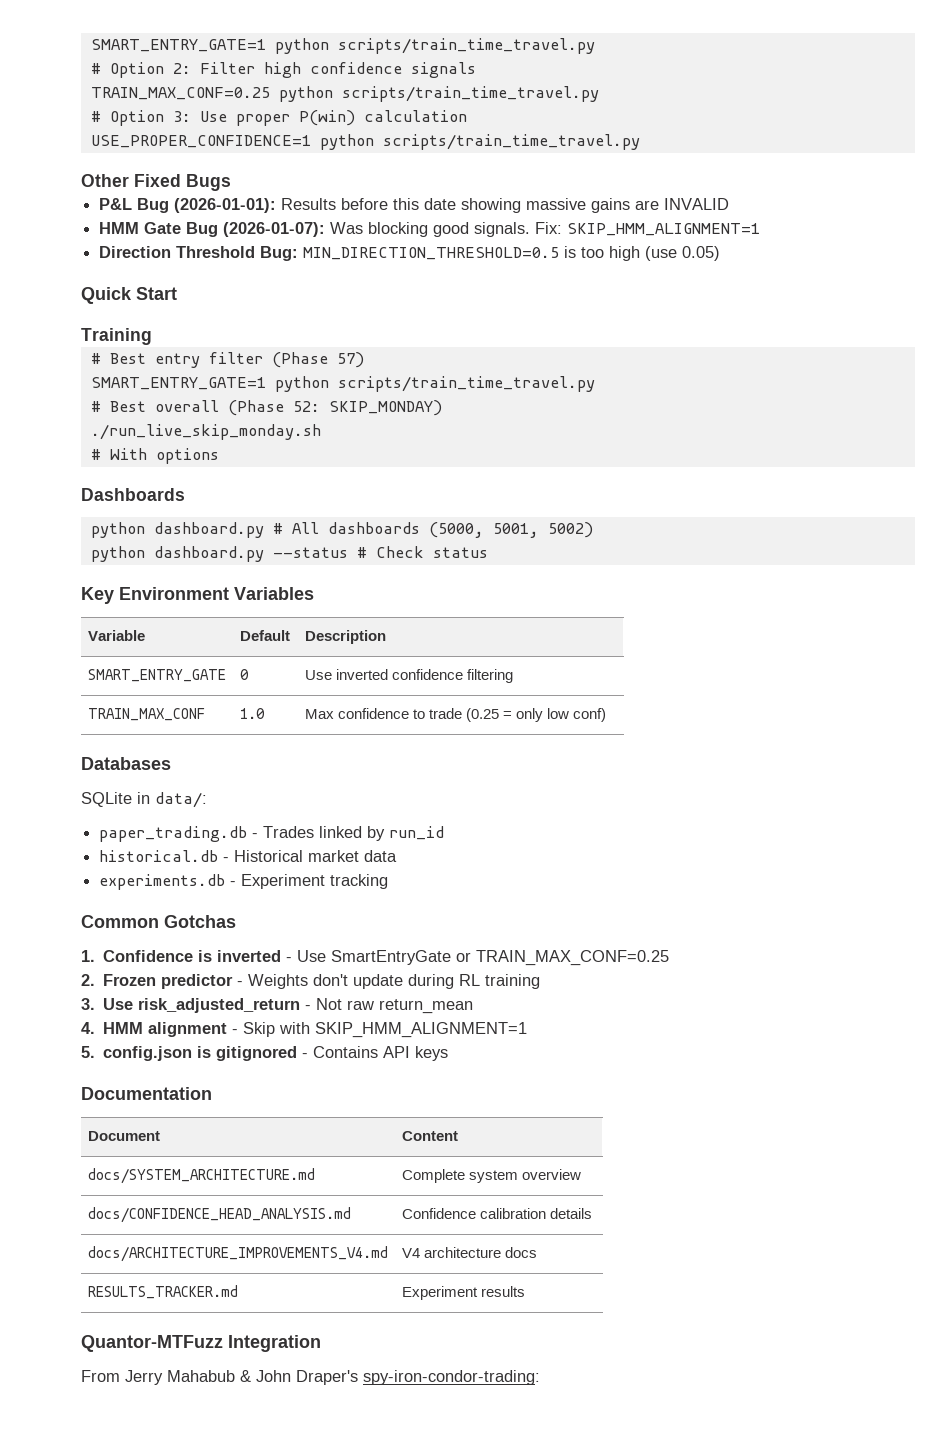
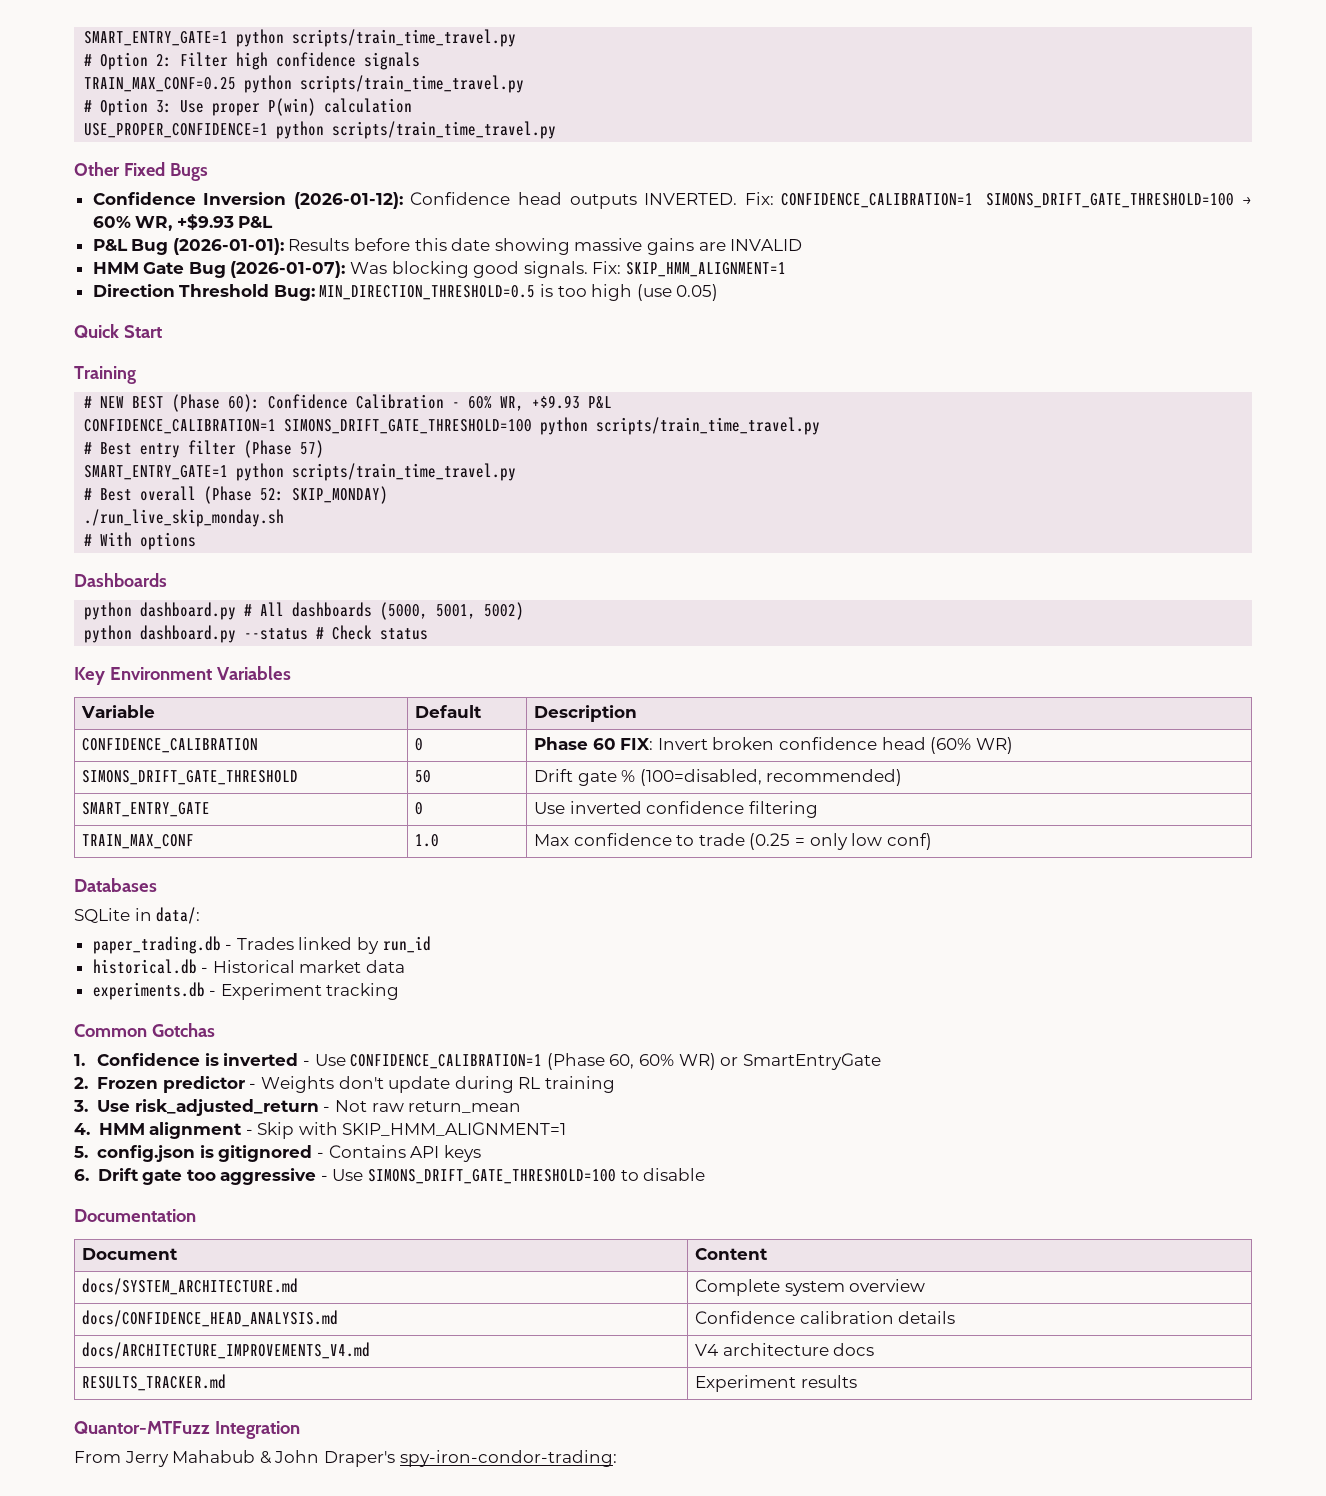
(231, 182) none -> [92,192,1253,209] [92,214,274,231] // Confidence Inversion (2026-01-12): Confidence head outputs INVERTED. Fix: CONFIDENCE_CALIBRATION=1 SIMONS_DRIFT_GATE_THRESHOLD=100 → 60% WR, +$9.93 P&L
(152, 336) none -> [84,394,613,412] [84,417,821,435] // # NEW BEST (Phase 60): Confidence Calibration - 60% WR, +$9.93 P&L // CONFIDENCE_CALIBRATION=1 SIMONS_DRIFT_GATE_THRESHOLD=100 python scripts/train_time_travel.py
(386, 637) none -> [82,738,259,753] [415,738,424,751] [534,737,1013,754] [82,770,299,785] [415,770,432,783] [534,769,903,786] // CONFIDENCE_CALIBRATION | 0 | Phase 60 FIX: Invert broken confidence head (60% WR) // SIMONS_DRIFT_GATE_THRESHOLD | 50 | Drift gate % (100=disabled, recommended)
(327, 956) none -> [350,1053,739,1070] CONFIDENCE_CALIBRATION=1 (Phase 60, 60% WR) or
[456,950,670,966] or TRAIN_MAX_CONF=0.25 -> (881, 1061) none
(449, 1053) none -> [74,1168,706,1185] // 6. Drift gate too aggressive - Use SIMONS_DRIFT_GATE_THRESHOLD=100 to disable

